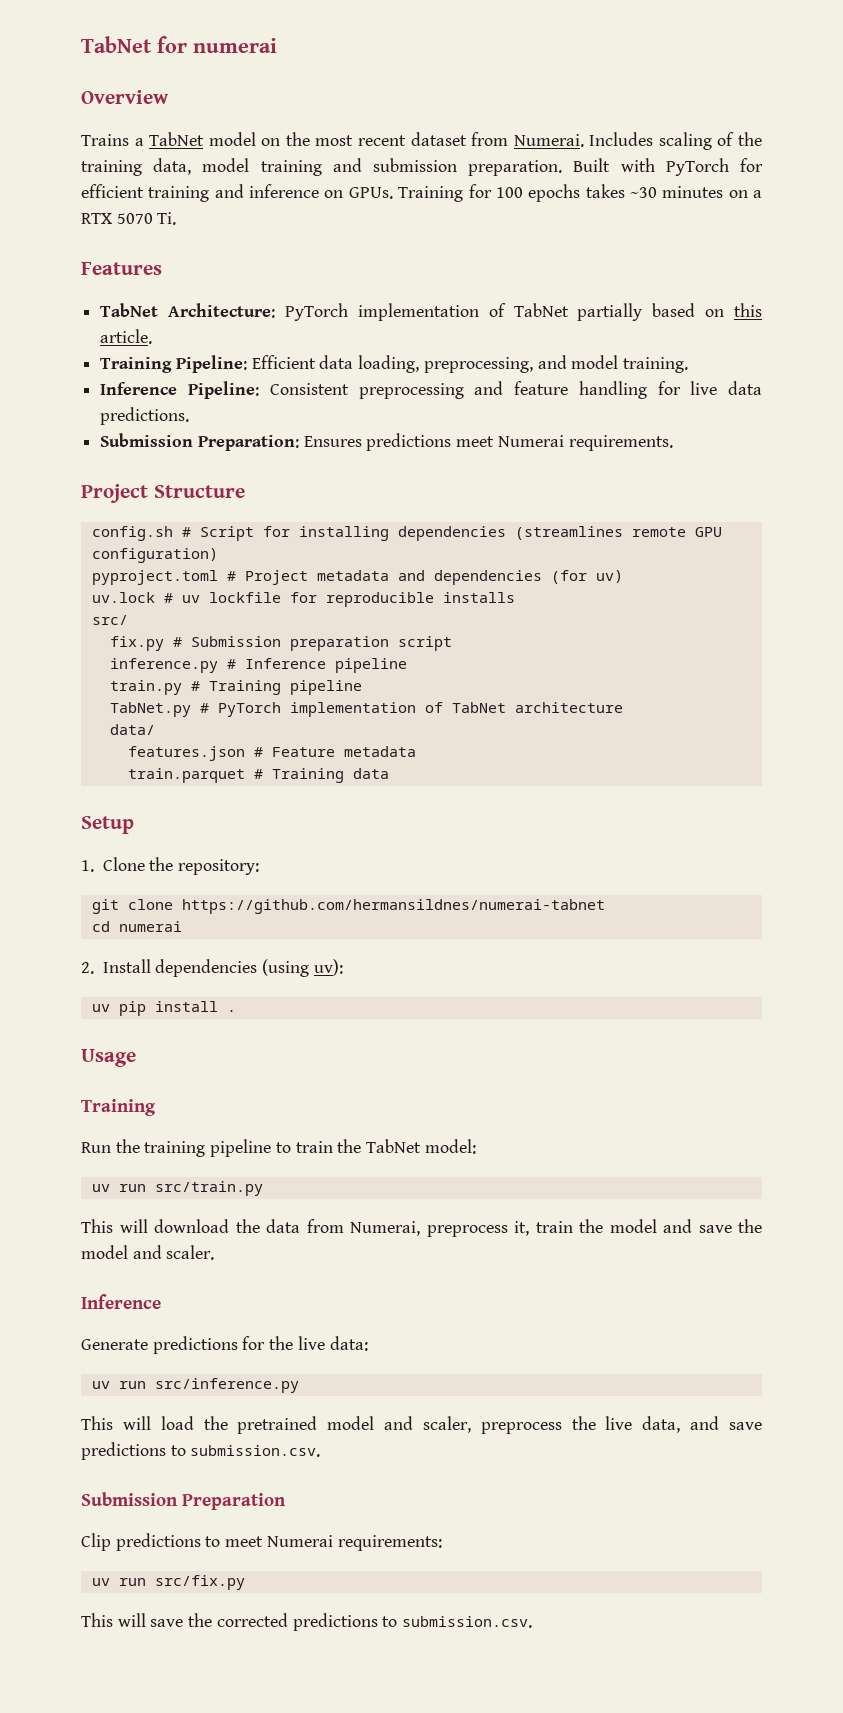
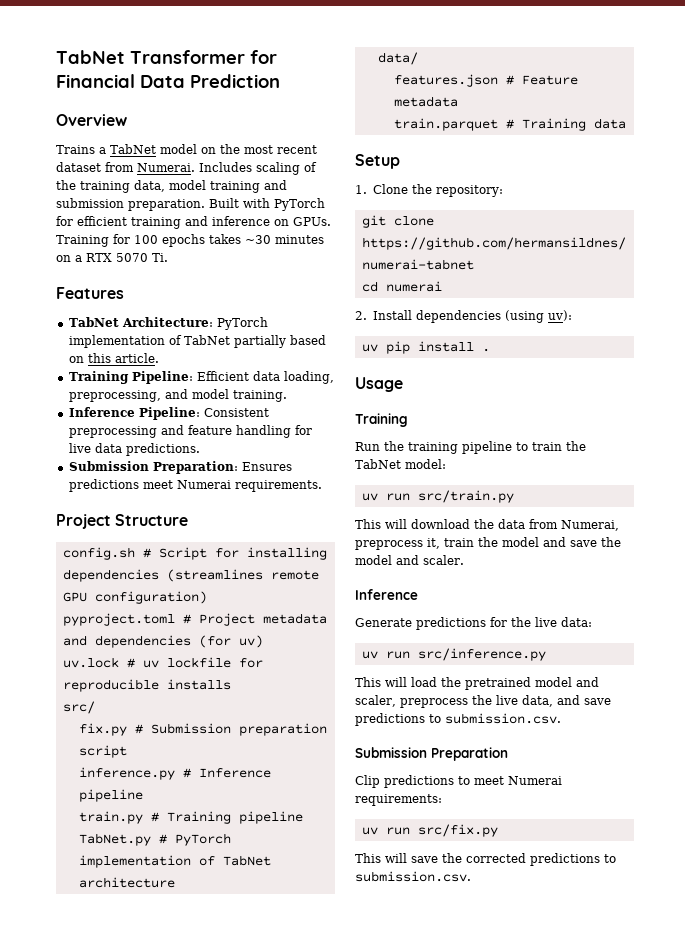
[81,36,277,53] TabNet for numerai -> [56,50,277,64] [56,74,280,88] TabNet Transformer for Financial Data Prediction

